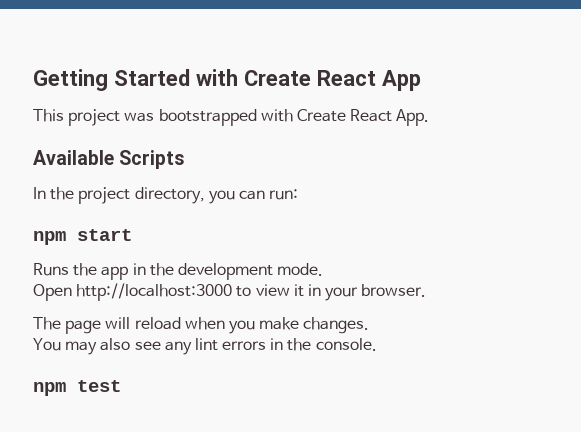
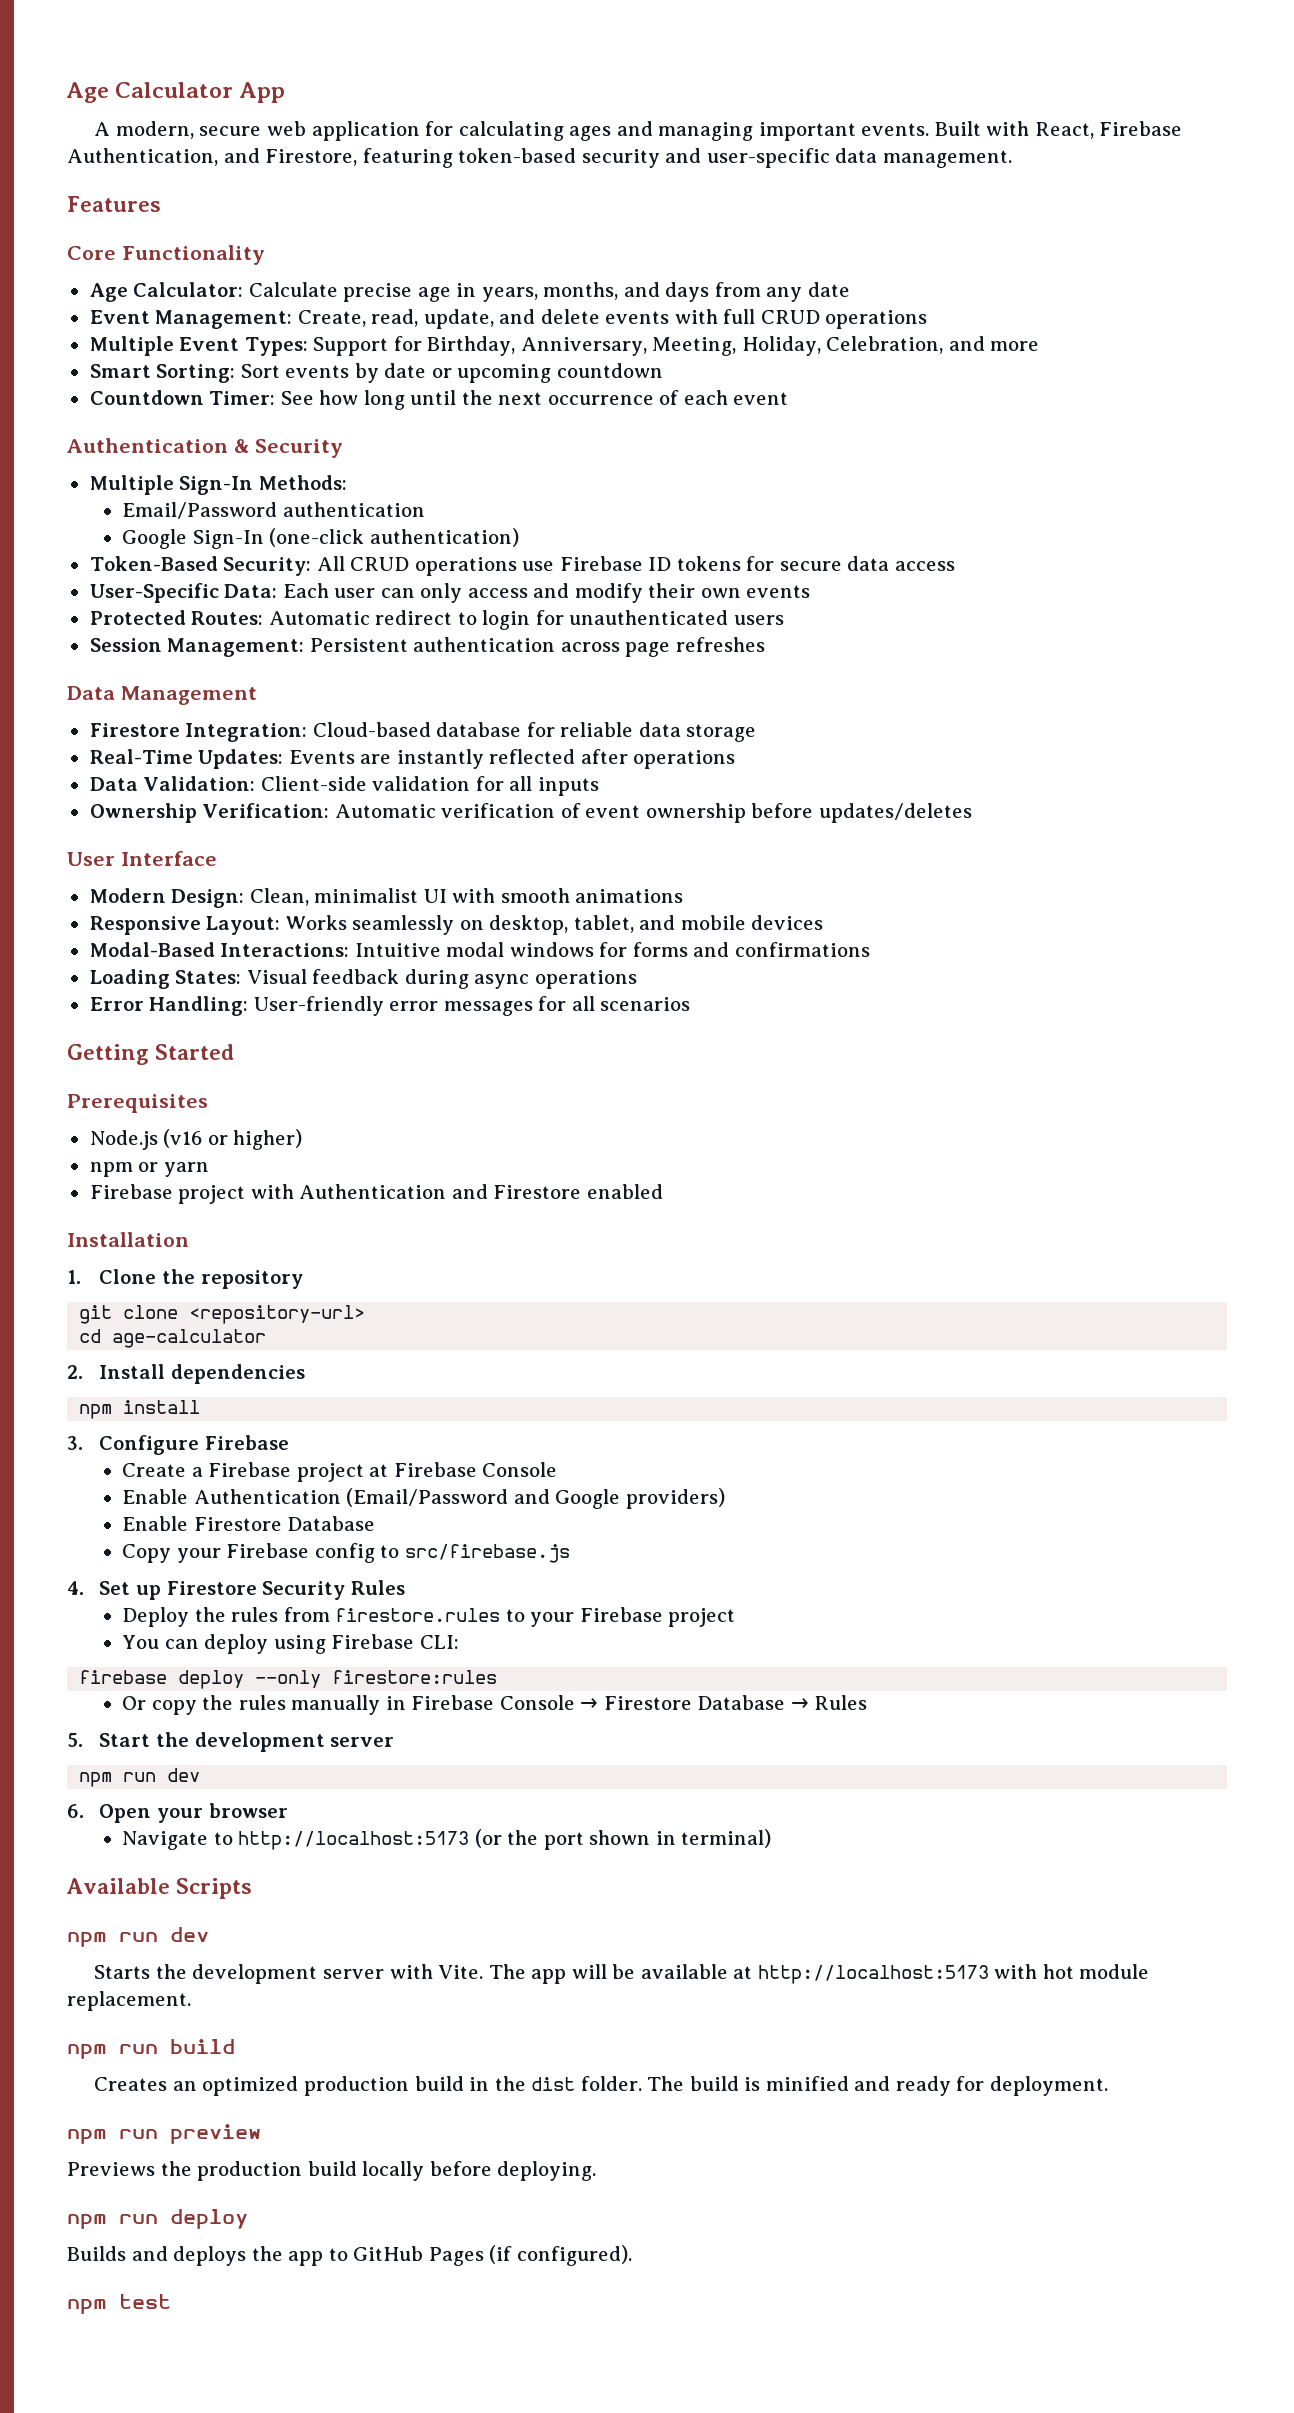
[33,69,421,91] [33,109,430,126] [33,150,185,169] [33,187,299,204] [33,229,132,245] [33,263,324,280] [33,283,427,301] [33,317,370,334] [33,338,377,355] Getting Started with Create React App // This project was bootstrapped with Create React App. // Available Scripts // In the project directory, you can run: // npm start // Runs the app in the development mode. // Open http://localhost:3000 to view it in your browser. // The page will reload when you make changes. // You may also see any lint errors in the console. -> [66,82,285,103] [94,121,1183,141] [67,148,1012,168] [67,196,161,212] [67,245,265,265] [89,282,850,302] [89,309,928,329] [89,336,1040,356] [89,363,663,383] [89,390,789,410] [67,438,343,458] [89,475,347,495] [122,502,425,519] [122,528,519,549] [89,556,955,576] [89,583,811,603] [89,610,784,630] [89,637,765,657] [67,686,257,705] [89,722,757,742] [89,749,736,769] [89,776,599,796] [89,803,972,823] [67,851,217,866] [89,888,684,908] [89,915,824,935] [89,942,870,957] [89,969,637,989] [89,996,691,1016] [67,1044,235,1065] [67,1094,208,1113] [89,1129,303,1150] [89,1162,209,1177] [89,1184,663,1204] [67,1232,189,1247] [67,1269,303,1289] [79,1305,366,1324] [79,1329,267,1348] [67,1364,306,1384] [79,1400,201,1419] [67,1435,290,1455] [122,1462,558,1482] [122,1488,725,1509] [122,1516,376,1531] [122,1543,570,1563] [67,1580,405,1600] [122,1607,736,1627] [122,1634,459,1654] [79,1670,498,1689] [122,1695,868,1715] [67,1732,395,1752] [79,1768,201,1787] [67,1803,288,1823] [122,1829,772,1850] [66,1878,253,1899] [67,1927,209,1947] [94,1964,1150,1984] [67,1991,191,2011] [67,2039,235,2059] [94,2076,1108,2096] [67,2124,261,2144] [67,2161,597,2181] [67,2209,248,2229] [67,2245,632,2266] Age Calculator App // A modern, secure web application for calculating ages and managing important events. Built with React, Firebase Authentication, and Firestore, featuring token-based security and user-specific data management. // Features // Core Functionality // Age Calculator: Calculate precise age in years, months, and days from any date // Event Management: Create, read, update, and delete events with full CRUD operations // Multiple Event Types: Support for Birthday, Anniversary, Meeting, Holiday, Celebration, and more // Smart Sorting: Sort events by date or upcoming countdown // Countdown Timer: See how long until the next occurrence of each event // Authentication & Security // Multiple Sign-In Methods: // Email/Password authentication // Google Sign-In (one-click authentication) // Token-Based Security: All CRUD operations use Firebase ID tokens for secure data access // User-Specific Data: Each user can only access and modify their own events // Protected Routes: Automatic redirect to login for unauthenticated users // Session Management: Persistent authentication across page refreshes // Data Management // Firestore Integration: Cloud-based database for reliable data storage // Real-Time Updates: Events are instantly reflected after operations // Data Validation: Client-side validation for all inputs // Ownership Verification: Automatic verification of event ownership before updates/deletes // User Interface // Modern Design: Clean, minimalist UI with smooth animations // Responsive Layout: Works seamlessly on desktop, tablet, and mobile devices // Modal-Based Interactions: Intuitive modal windows for forms and confirmations // Loading States: Visual feedback during async operations // Error Handling: User-friendly error messages for all scenarios // Getting Started // Prerequisites // Node.js (v16 or higher) // npm or yarn // Firebase project with Authentication and Firestore enabled // Installation // 1. Clone the repository // git clone <repository-url> // cd age-calculator // 2. Install dependencies // npm install // 3. Configure Firebase // Create a Firebase project at Firebase Console // Enable Authentication (Email/Password and Google providers) // Enable Firestore Database // Copy your Firebase config to src/firebase.js // 4. Set up Firestore Security Rules // Deploy the rules from firestore.rules to your Firebase project // You can deploy using Firebase CLI: // firebase deploy --only firestore:rules // Or copy the rules manually in Firebase Console → Firestore Database → Rules // 5. Start the development server // npm run dev // 6. Open your browser // Navigate to http://localhost:5173 (or the port shown in terminal) // Available Scripts // npm run dev // Starts the development server with Vite. The app will be available at http://localhost:5173 with hot module replacement. // npm run build // Creates an optimized production build in the dist folder. The build is minified and ready for deployment. // npm run preview // Previews the production build locally before deploying. // npm run deploy // Builds and deploys the app to GitHub Pages (if configured).

